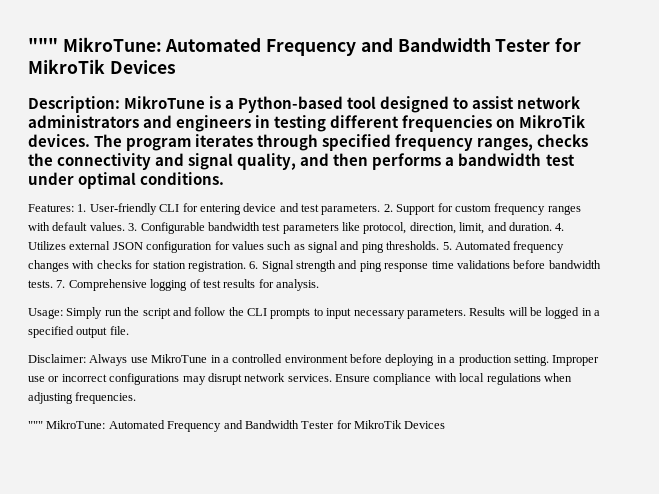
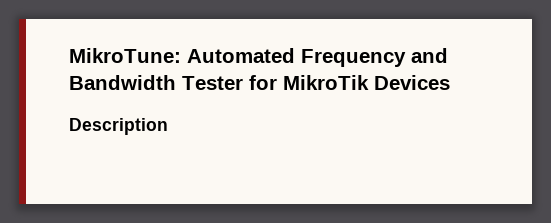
[28,38,58,52] """ -> (69, 55) none
[28,96,581,113] [28,115,586,132] [28,134,589,151] [28,153,575,170] [28,172,225,189] [28,203,581,215] [28,222,565,234] [28,241,565,253] [28,260,601,272] [28,279,319,291] [28,307,601,319] [28,326,129,338] [28,354,600,366] [28,373,572,385] [28,392,137,404] [28,420,446,432] Description: MikroTune is a Python-based tool designed to assist network administrators and engineers in testing different frequencies on MikroTik devices. The program iterates through specified frequency ranges, checks the connectivity and signal quality, and then performs a bandwidth test under optimal conditions. // Features: 1. User-friendly CLI for entering device and test parameters. 2. Support for custom frequency ranges with default values. 3. Configurable bandwidth test parameters like protocol, direction, limit, and duration. 4. Utilizes external JSON configuration for values such as signal and ping thresholds. 5. Automated frequency changes with checks for station registration. 6. Signal strength and ping response time validations before bandwidth tests. 7. Comprehensive logging of test results for analysis. // Usage: Simply run the script and follow the CLI prompts to input necessary parameters. Results will be logged in a specified output file. // Disclaimer: Always use MikroTune in a controlled environment before deploying in a production setting. Improper use or incorrect configurations may disrupt network services. Ensure compliance with local regulations when adjusting frequencies. // """ MikroTune: Automated Frequency and Bandwidth Tester for MikroTik Devices -> [69,118,168,135] Description

